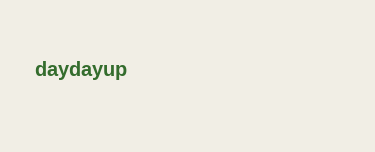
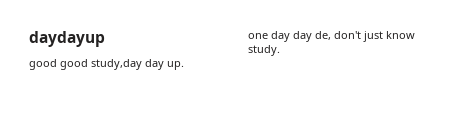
(127, 70) none -> [29,59,184,70] [248,31,415,42] [248,45,280,56] // good good study,day day up. // one day day de, don't just know study.

